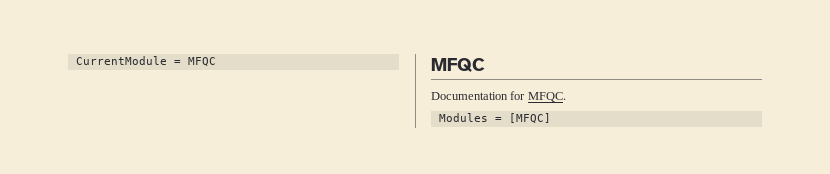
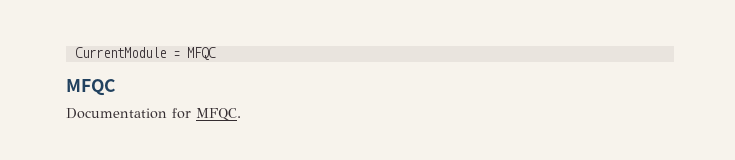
[438,113,551,123] // Modules = [MFQC] -> (241, 114) none

